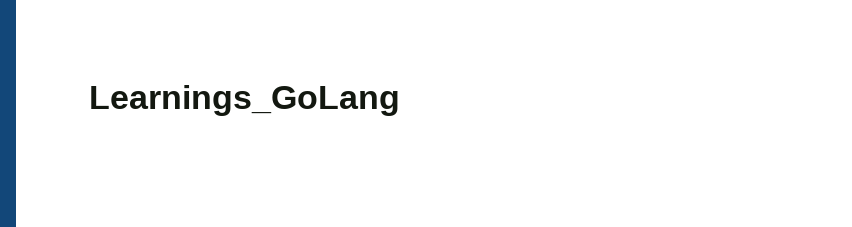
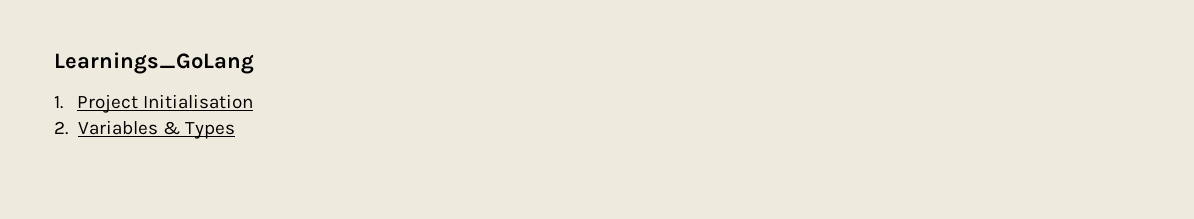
(400, 100) none -> [54,94,254,113] [54,120,235,139] // 1. Project Initialisation // 2. Variables & Types

